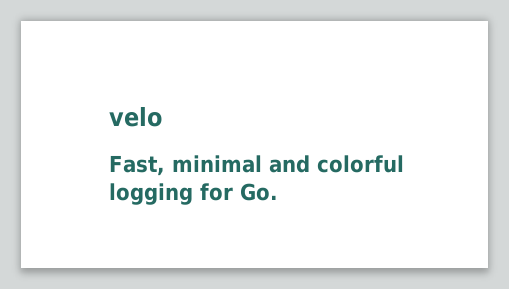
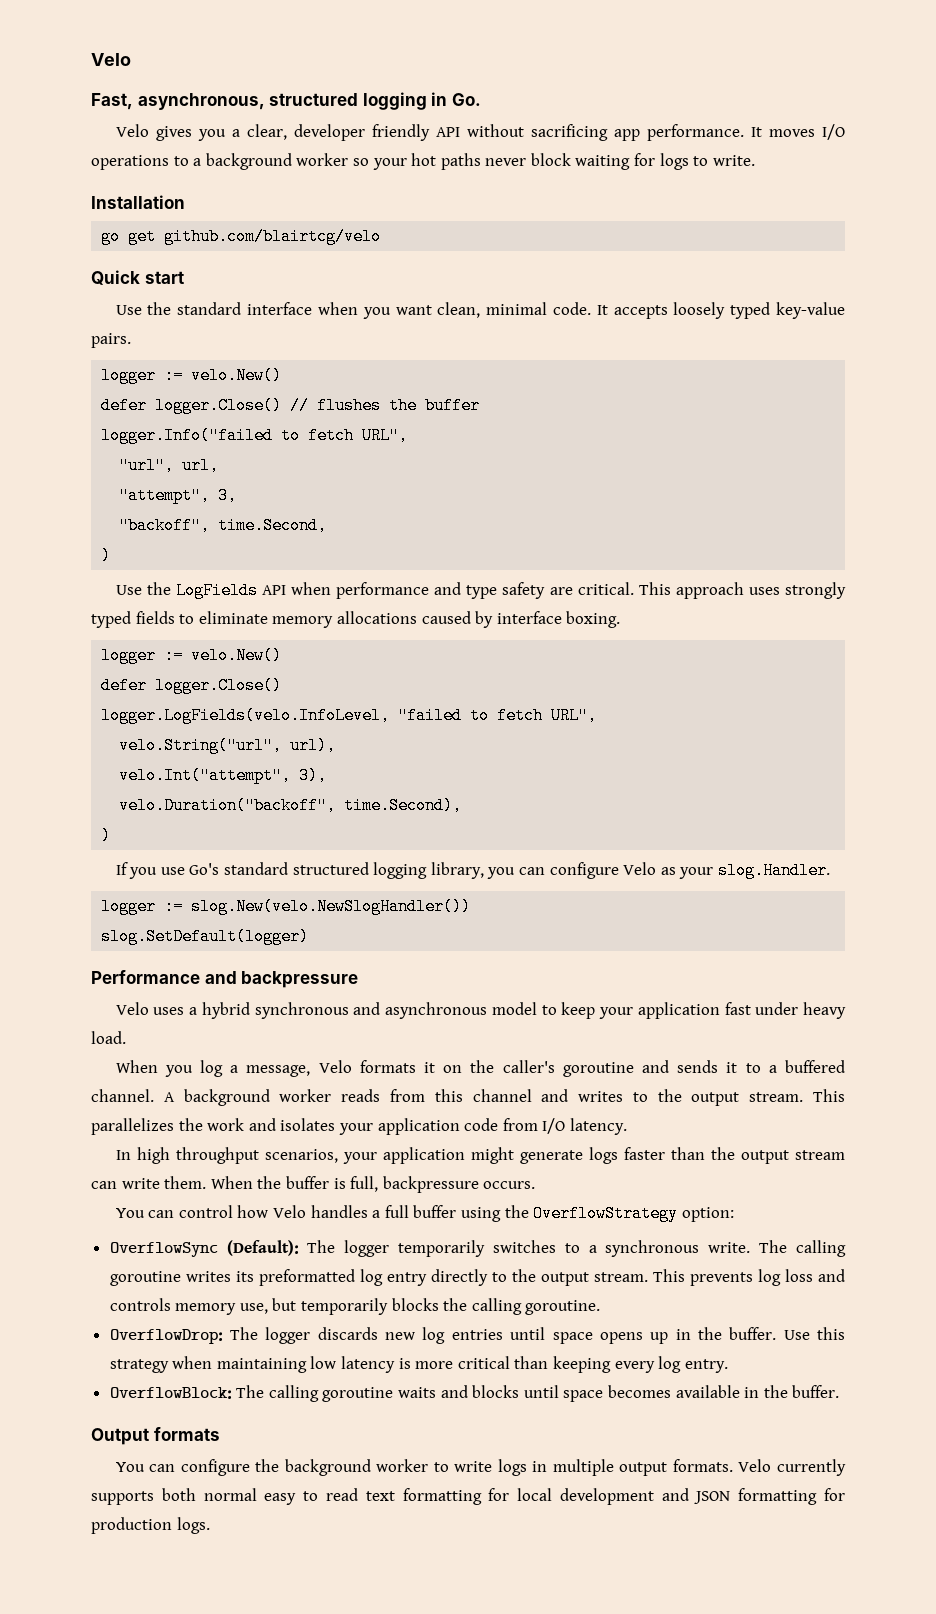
[109,107,162,127] velo -> [91,53,131,66] Velo
[171,155,404,173] [109,183,278,205] minimal and colorful logging for Go. -> [137,92,481,110] [115,124,845,141] [91,153,755,170] [91,195,185,209] [101,228,382,245] [91,270,184,285] [115,302,845,319] [91,333,131,348] [101,367,283,384] [101,397,481,414] [101,427,409,444] [119,457,220,474] [119,487,238,504] [119,517,328,534] [101,547,112,564] [115,582,846,599] [91,611,621,628] [101,647,283,664] [101,677,283,694] [101,707,598,724] [119,737,337,754] [119,767,328,784] [119,797,463,814] [101,827,112,844] [115,862,830,879] [101,898,472,915] [101,928,310,945] [91,970,359,988] [115,1002,847,1019] [91,1031,126,1044] [115,1060,845,1077] [91,1089,846,1106] [91,1118,627,1135] [115,1147,845,1164] [91,1176,536,1193] [115,1205,734,1222] [109,1240,846,1257] [109,1269,845,1286] [109,1298,601,1315] [109,1327,846,1344] [109,1356,728,1373] [109,1385,840,1402] [91,1427,220,1445] [115,1459,846,1476] [91,1488,846,1505] [91,1517,210,1534] asynchronous, structured logging in Go. // Velo gives you a clear, developer friendly API without sacrificing app performance. It moves I/O operations to a background worker so your hot paths never block waiting for logs to write. // Installation // go get github.com/blairtcg/velo // Quick start // Use the standard interface when you want clean, minimal code. It accepts loosely typed key-value pairs. // logger := velo.New() // defer logger.Close() // flushes the buffer // logger.Info("failed to fetch URL", // "url", url, // "attempt", 3, // "backoff", time.Second, // ) // Use the LogFields API when performance and type safety are critical. This approach uses strongly typed fields to eliminate memory allocations caused by interface boxing. // logger := velo.New() // defer logger.Close() // logger.LogFields(velo.InfoLevel, "failed to fetch URL", // velo.String("url", url), // velo.Int("attempt", 3), // velo.Duration("backoff", time.Second), // ) // If you use Go's standard structured logging library, you can configure Velo as your slog.Handler. // logger := slog.New(velo.NewSlogHandler()) // slog.SetDefault(logger) // Performance and backpressure // Velo uses a hybrid synchronous and asynchronous model to keep your application fast under heavy load. // When you log a message, Velo formats it on the caller's goroutine and sends it to a buffered channel. A background worker reads from this channel and writes to the output stream. This parallelizes the work and isolates your application code from I/O latency. // In high throughput scenarios, your application might generate logs faster than the output stream can write them. When the buffer is full, backpressure occurs. // You can control how Velo handles a full buffer using the OverflowStrategy option: // OverflowSync (Default): The logger temporarily switches to a synchronous write. The calling goroutine writes its preformatted log entry directly to the output stream. This prevents log loss and controls memory use, but temporarily blocks the calling goroutine. // OverflowDrop: The logger discards new log entries until space opens up in the buffer. Use this strategy when maintaining low latency is more critical than keeping every log entry. // OverflowBlock: The calling goroutine waits and blocks until space becomes available in the buffer. // Output formats // You can configure the background worker to write logs in multiple output formats. Velo currently supports both normal easy to read text formatting for local development and JSON formatting for production logs.

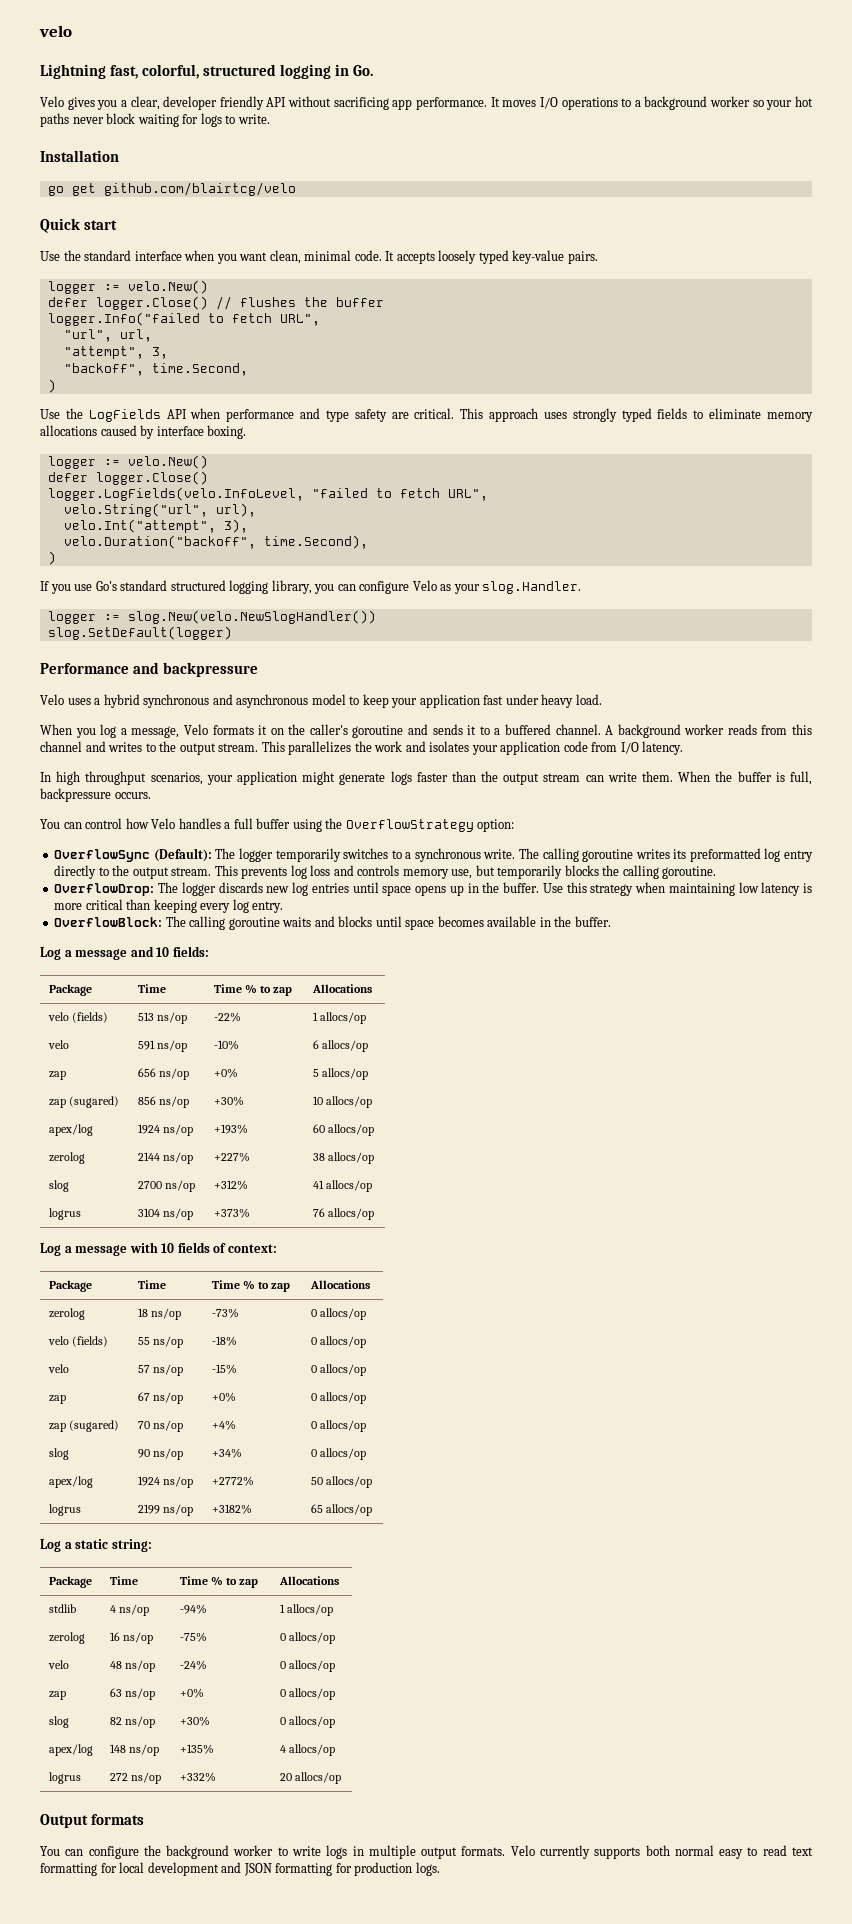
[91,53,131,66] [91,93,265,110] Velo // Fast, asynchronous, -> [39,25,72,37] [40,64,200,79] velo // Lightning fast, colorful,
(840, 1391) none -> [40,946,209,960] [48,984,92,996] [137,984,166,993] [213,984,292,996] [311,984,372,993] [47,1012,108,1023] [137,1012,187,1024] [213,1012,241,1022] [312,1012,366,1024] [47,1040,69,1049] [137,1040,187,1052] [213,1040,239,1050] [312,1040,368,1052] [48,1071,66,1080] [137,1068,189,1080] [213,1068,238,1078] [312,1068,368,1080] [48,1096,119,1108] [137,1096,189,1108] [213,1096,244,1106] [312,1096,372,1108] [48,1124,93,1136] [137,1124,193,1136] [213,1124,248,1134] [312,1124,374,1136] [48,1152,85,1164] [137,1152,193,1164] [213,1152,250,1162] [312,1152,374,1164] [48,1180,69,1192] [137,1180,195,1192] [213,1180,248,1190] [312,1180,372,1192] [48,1208,81,1220] [137,1208,193,1220] [213,1208,250,1218] [312,1208,374,1220] [40,1242,277,1256] [48,1280,92,1292] [137,1280,166,1289] [211,1280,290,1292] [309,1280,370,1289] [48,1308,85,1320] [137,1308,181,1320] [211,1308,239,1318] [310,1308,366,1320] [47,1336,108,1347] [137,1336,183,1348] [211,1336,237,1346] [310,1336,366,1348] [47,1364,69,1373] [137,1364,183,1376] [211,1364,237,1374] [310,1364,366,1376] [48,1395,66,1404] [137,1392,183,1404] [211,1392,236,1402] [310,1392,366,1404] [48,1420,119,1432] [137,1420,183,1432] [211,1420,236,1430] [310,1420,366,1432] [48,1448,69,1460] [137,1448,183,1460] [211,1448,242,1458] [310,1448,366,1460] [48,1476,93,1488] [137,1476,193,1488] [211,1476,254,1486] [310,1476,372,1488] [48,1504,81,1516] [137,1504,193,1516] [211,1504,252,1514] [310,1504,372,1516] [40,1539,152,1552] [48,1576,92,1588] [109,1576,138,1585] [179,1576,258,1588] [278,1576,339,1585] [48,1604,76,1613] [109,1604,149,1616] [179,1604,207,1614] [279,1604,333,1616] [48,1632,85,1644] [109,1632,153,1644] [179,1632,207,1642] [279,1632,335,1644] [47,1660,69,1669] [109,1660,155,1672] [179,1660,207,1670] [279,1660,335,1672] [48,1691,66,1700] [109,1688,155,1700] [179,1688,204,1698] [279,1688,335,1700] [48,1716,69,1728] [109,1716,155,1728] [179,1716,210,1726] [279,1716,335,1728] [48,1744,93,1756] [109,1744,159,1756] [179,1744,214,1754] [279,1744,335,1756] [48,1772,81,1784] [109,1772,161,1784] [179,1772,216,1782] [279,1772,341,1784] // Log a message and 10 fields: // Package | Time | Time % to zap | Allocations // velo (fields) | 513 ns/op | -22% | 1 allocs/op // velo | 591 ns/op | -10% | 6 allocs/op // zap | 656 ns/op | +0% | 5 allocs/op // zap (sugared) | 856 ns/op | +30% | 10 allocs/op // apex/log | 1924 ns/op | +193% | 60 allocs/op // zerolog | 2144 ns/op | +227% | 38 allocs/op // slog | 2700 ns/op | +312% | 41 allocs/op // logrus | 3104 ns/op | +373% | 76 allocs/op // Log a message with 10 fields of context: // Package | Time | Time % to zap | Allocations // zerolog | 18 ns/op | -73% | 0 allocs/op // velo (fields) | 55 ns/op | -18% | 0 allocs/op // velo | 57 ns/op | -15% | 0 allocs/op // zap | 67 ns/op | +0% | 0 allocs/op // zap (sugared) | 70 ns/op | +4% | 0 allocs/op // slog | 90 ns/op | +34% | 0 allocs/op // apex/log | 1924 ns/op | +2772% | 50 allocs/op // logrus | 2199 ns/op | +3182% | 65 allocs/op // Log a static string: // Package | Time | Time % to zap | Allocations // stdlib | 4 ns/op | -94% | 1 allocs/op // zerolog | 16 ns/op | -75% | 0 allocs/op // velo | 48 ns/op | -24% | 0 allocs/op // zap | 63 ns/op | +0% | 0 allocs/op // slog | 82 ns/op | +30% | 0 allocs/op // apex/log | 148 ns/op | +135% | 4 allocs/op // logrus | 272 ns/op | +332% | 20 allocs/op

